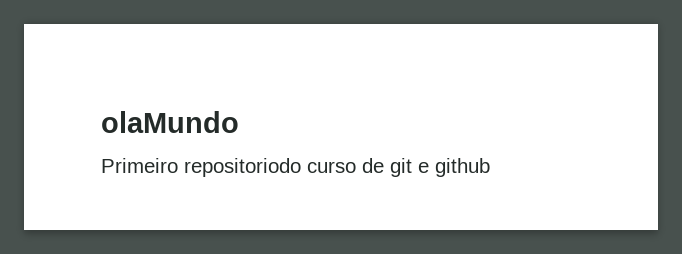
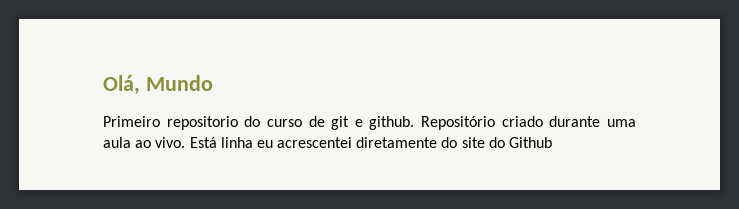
[101,111,239,133] olaMundo -> [103,75,213,95] Olá, Mundo
[184,158,301,177] repositoriodo -> [166,116,261,130] repositorio do
[435,158,490,177] github -> [369,116,636,130] [103,137,553,148] github. Repositório criado durante uma aula ao vivo. Está linha eu acrescentei diretamente do site do Github

